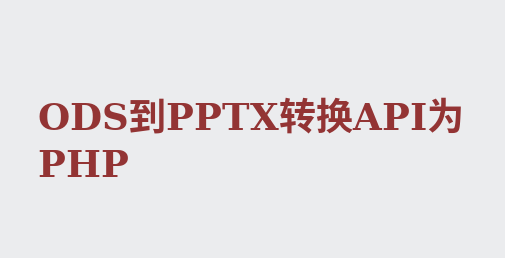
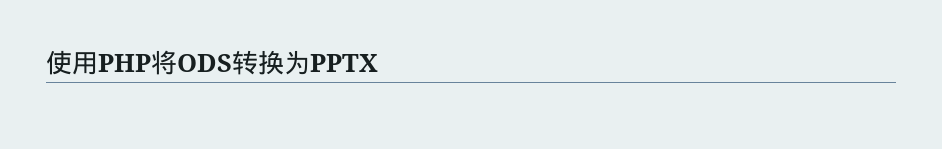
[38,97,464,134] [38,150,129,177] ODS到PPTX转换API为PHP -> [46,50,378,75] 使用PHP将ODS转换为PPTX

